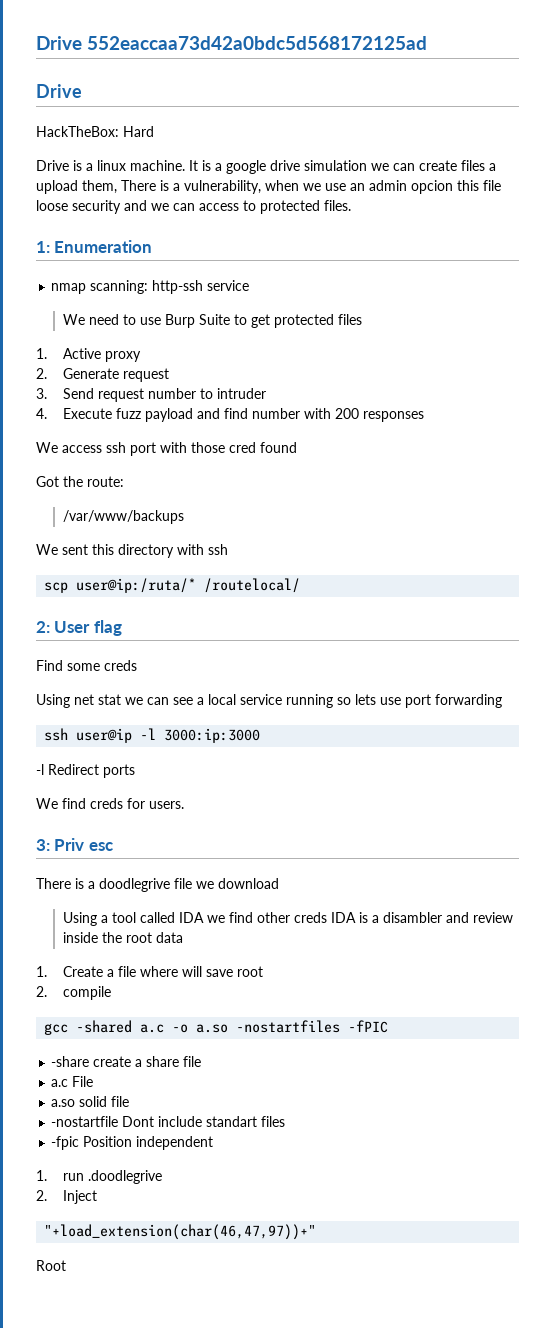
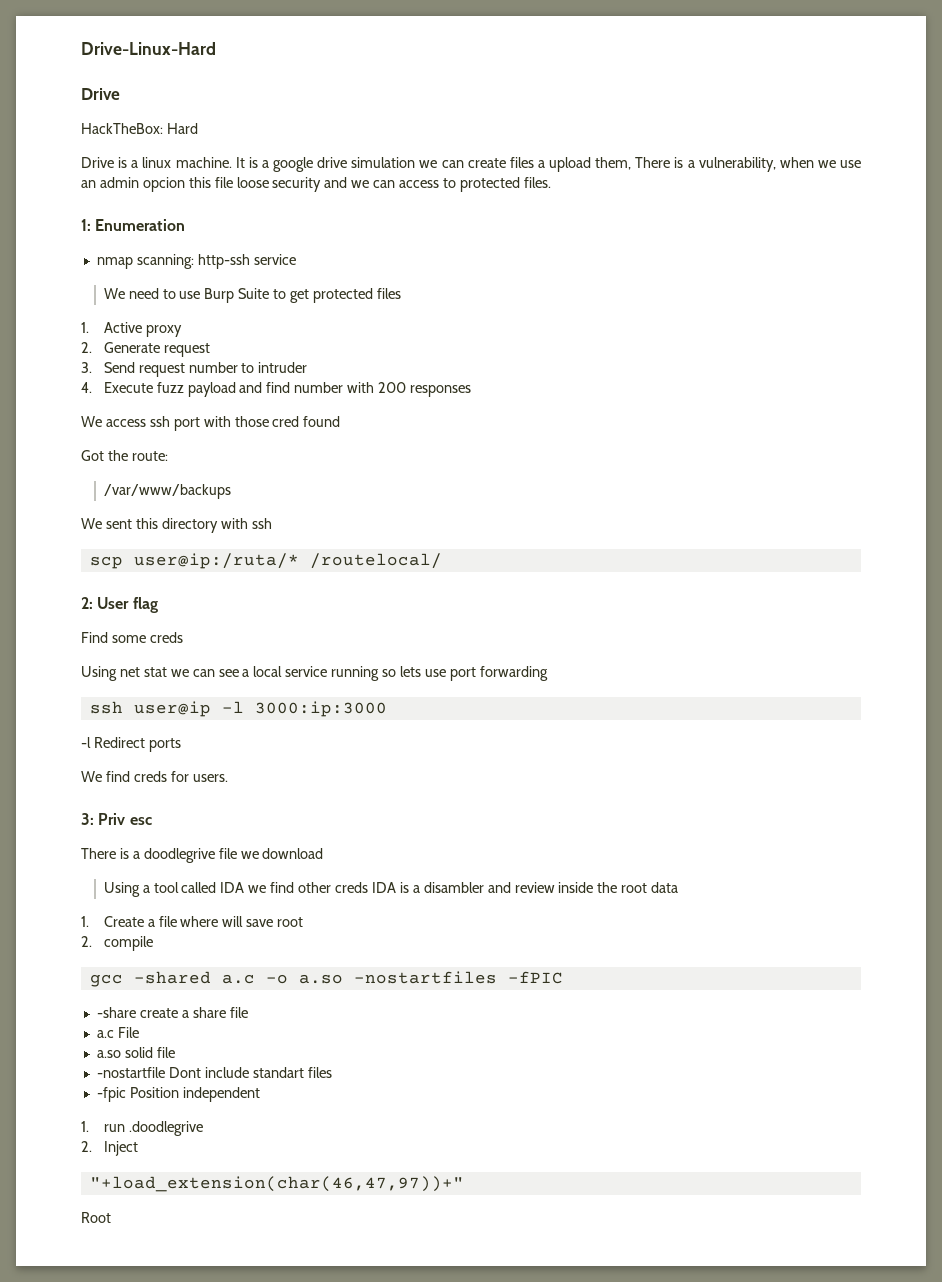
[36,36,428,50] Drive 552eaccaa73d42a0bdc5d568172125ad -> [81,42,216,55] Drive-Linux-Hard

